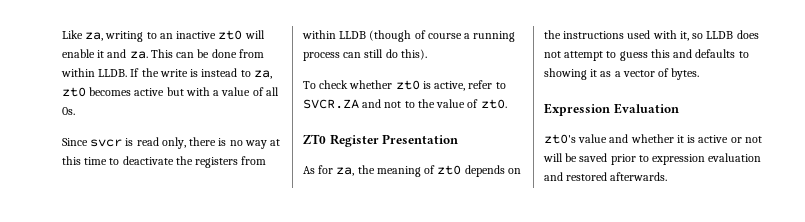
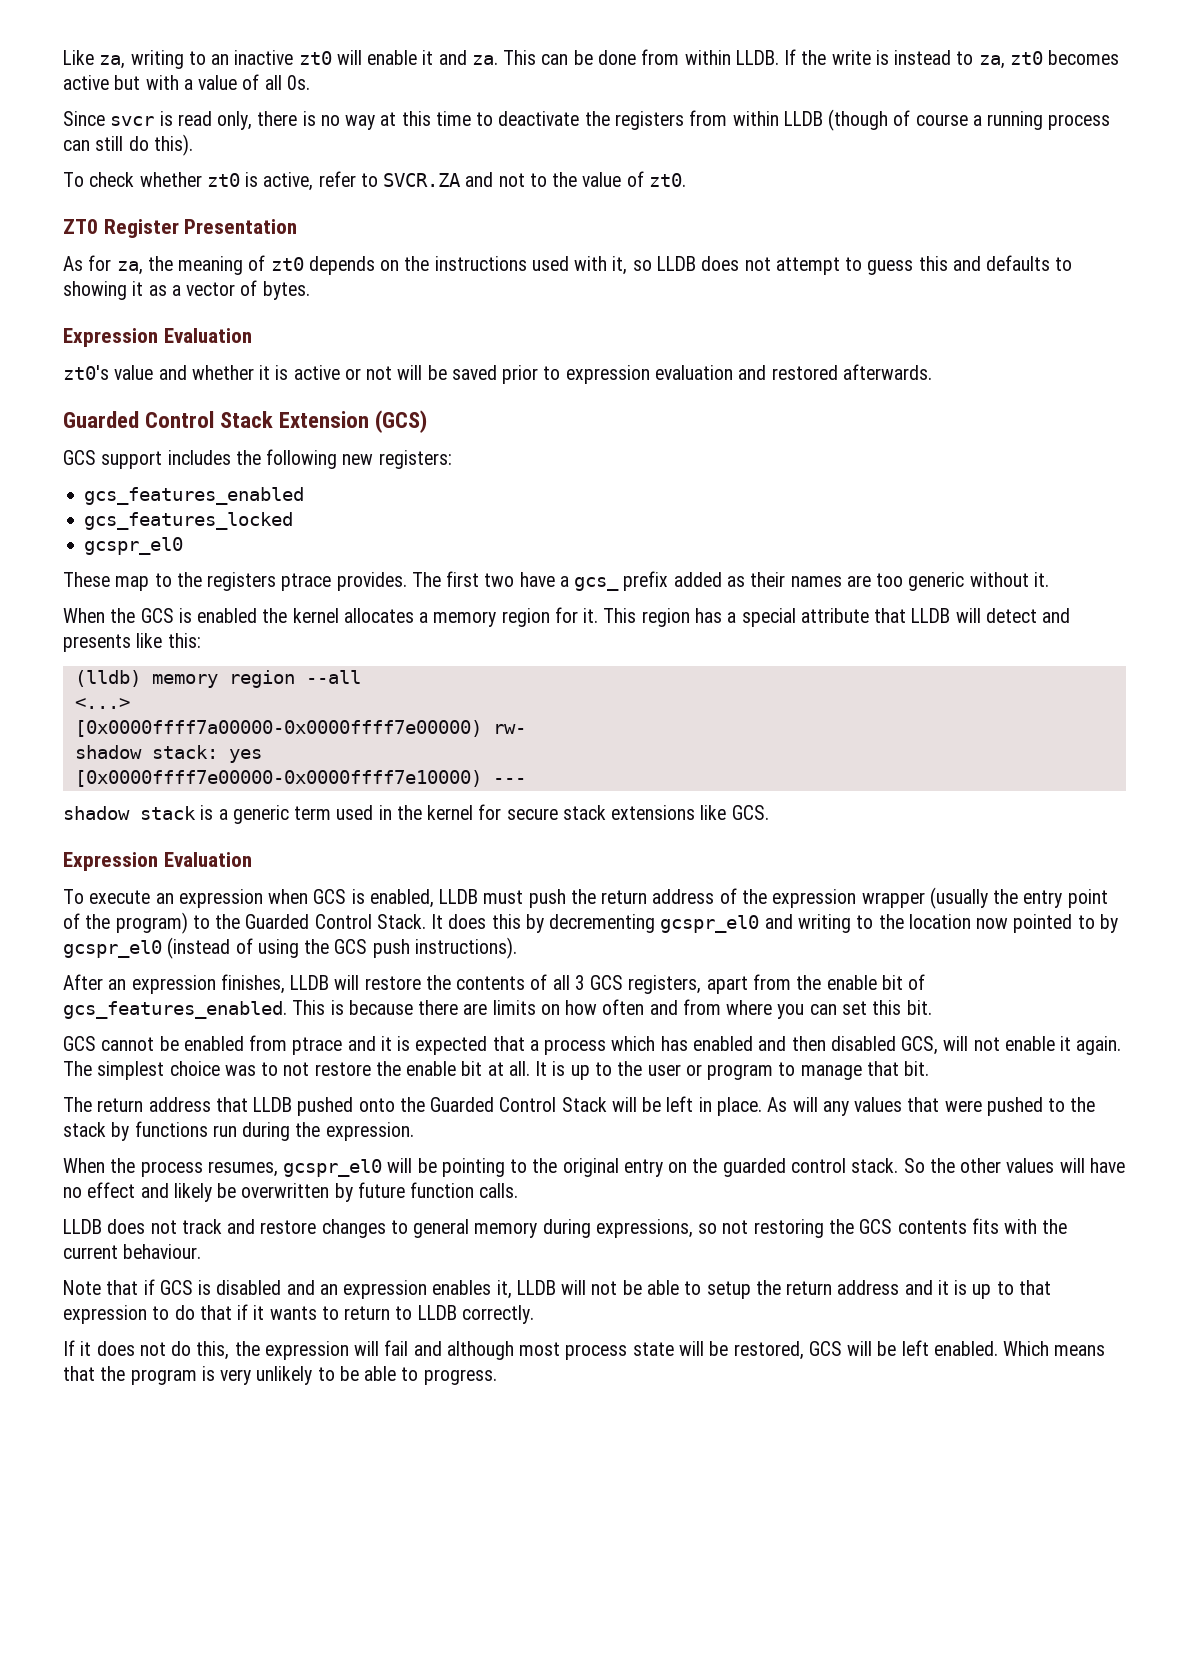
(668, 176) none -> [63,410,428,433] [63,449,452,469] [84,487,305,505] [84,512,294,530] [84,537,184,555] [63,571,1049,591] [63,607,1071,627] [63,633,201,652] [74,670,361,688] [74,698,130,709] [74,720,526,737] [74,745,262,763] [74,770,526,787] [63,804,769,824] [63,852,252,871] [63,887,1108,909] [63,912,1118,934] [63,937,517,959] [63,974,926,994] [63,999,932,1019] [63,1035,1122,1055] [63,1061,930,1080] [63,1096,1096,1116] [63,1121,414,1141] [63,1158,1125,1177] [63,1182,519,1202] [63,1218,1068,1238] [63,1244,202,1259] [63,1279,1051,1299] [63,1304,534,1324] [63,1340,1106,1360] [63,1366,497,1385] // Guarded Control Stack Extension (GCS) // GCS support includes the following new registers: // gcs_features_enabled // gcs_features_locked // gcspr_el0 // These map to the registers ptrace provides. The first two have a gcs_ prefix added as their names are too generic without it. // When the GCS is enabled the kernel allocates a memory region for it. This region has a special attribute that LLDB will detect and presents like this: // (lldb) memory region --all // <...> // [0x0000ffff7a00000-0x0000ffff7e00000) rw- // shadow stack: yes // [0x0000ffff7e00000-0x0000ffff7e10000) --- // shadow stack is a generic term used in the kernel for secure stack extensions like GCS. // Expression Evaluation // To execute an expression when GCS is enabled, LLDB must push the return address of the expression wrapper (usually the entry point of the program) to the Guarded Control Stack. It does this by decrementing gcspr_el0 and writing to the location now pointed to by gcspr_el0 (instead of using the GCS push instructions). // After an expression finishes, LLDB will restore the contents of all 3 GCS registers, apart from the enable bit of gcs_features_enabled. This is because there are limits on how often and from where you can set this bit. // GCS cannot be enabled from ptrace and it is expected that a process which has enabled and then disabled GCS, will not enable it again. The simplest choice was to not restore the enable bit at all. It is up to the user or program to manage that bit. // The return address that LLDB pushed onto the Guarded Control Stack will be left in place. As will any values that were pushed to the stack by functions run during the expression. // When the process resumes, gcspr_el0 will be pointing to the original entry on the guarded control stack. So the other values will have no effect and likely be overwritten by future function calls. // LLDB does not track and restore changes to general memory during expressions, so not restoring the GCS contents fits with the current behaviour. // Note that if GCS is disabled and an expression enables it, LLDB will not be able to setup the return address and it is up to that expression to do that if it wants to return to LLDB correctly. // If it does not do this, the expression will fail and although most process state will be restored, GCS will be left enabled. Which means that the program is very unlikely to be able to progress.

